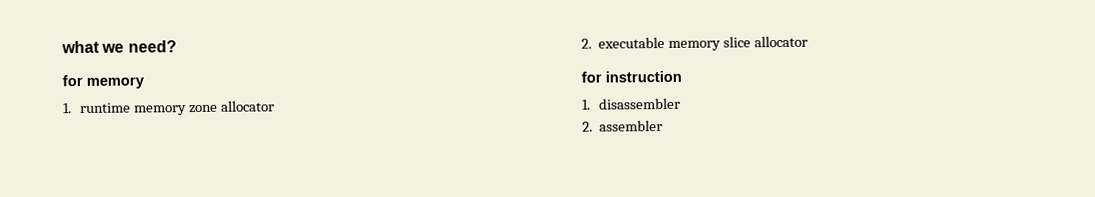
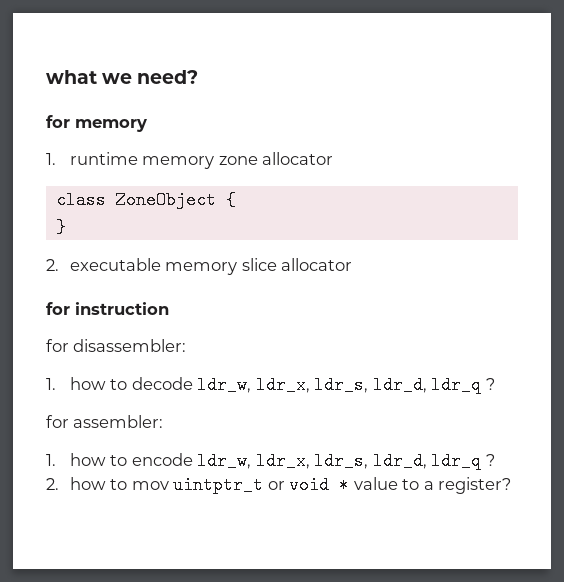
(275, 106) none -> [55,191,236,209] [55,218,66,236] // class ZoneObject { // }
[582,97,682,110] [582,120,664,132] 1. disassembler // 2. assembler -> [46,339,187,352] [46,376,495,394] [46,415,164,428] [46,452,495,470] [46,476,511,494] for disassembler: // 1. how to decode ldr_w, ldr_x, ldr_s, ldr_d, ldr_q ? // for assembler: // 1. how to encode ldr_w, ldr_x, ldr_s, ldr_d, ldr_q ? // 2. how to mov uintptr_t or void * value to a register?

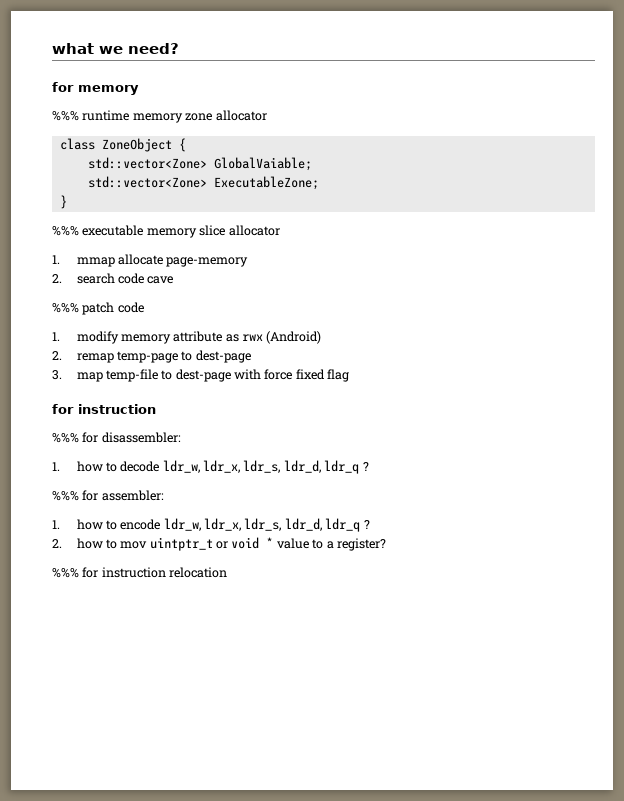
[46,153,56,165] 1. -> [52,111,79,121] %%%
(236, 200) none -> [87,157,312,171] [87,176,319,190] // std::vector<Zone> GlobalVaiable; // std::vector<Zone> ExecutableZone;
[46,259,59,271] 2. -> [52,226,79,236] %%%
(353, 264) none -> [52,254,249,267] [52,273,174,284] [52,302,144,315] [52,331,322,344] [52,350,251,363] [52,369,350,382] // 1. mmap allocate page-memory // 2. search code cave // %%% patch code // 1. modify memory attribute as rwx (Android) // 2. remap temp-page to dest-page // 3. map temp-file to dest-page with force fixed flag
(169, 308) none -> [52,433,79,443] %%%
(495, 384) none -> [52,491,79,501] %%%
(511, 485) none -> [52,567,228,578] // %%% for instruction relocation

